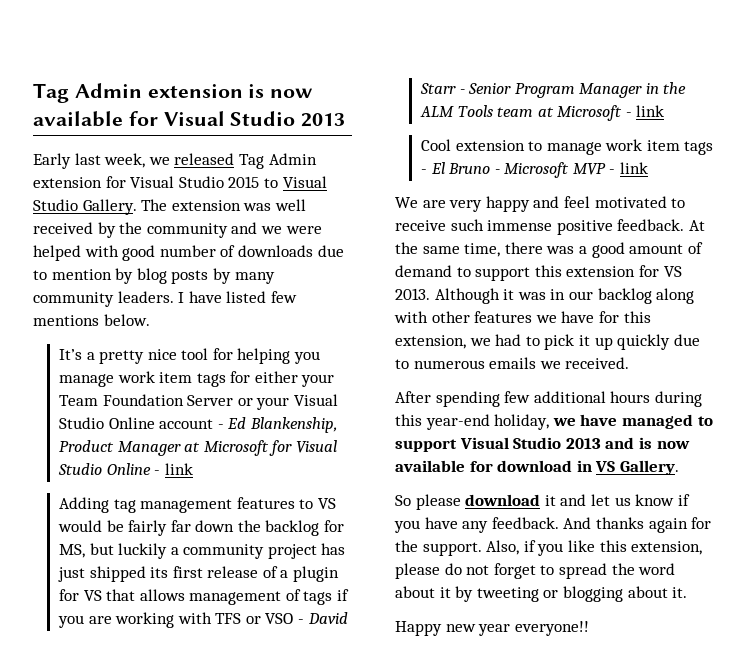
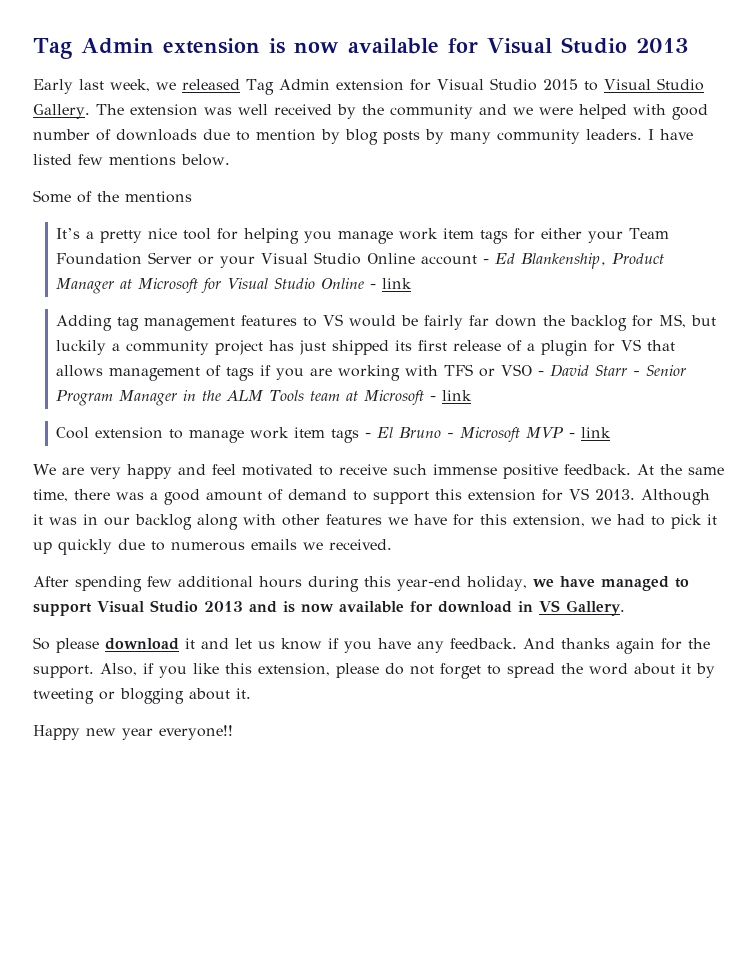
(150, 320) none -> [33,190,192,203] // Some of the mentions

